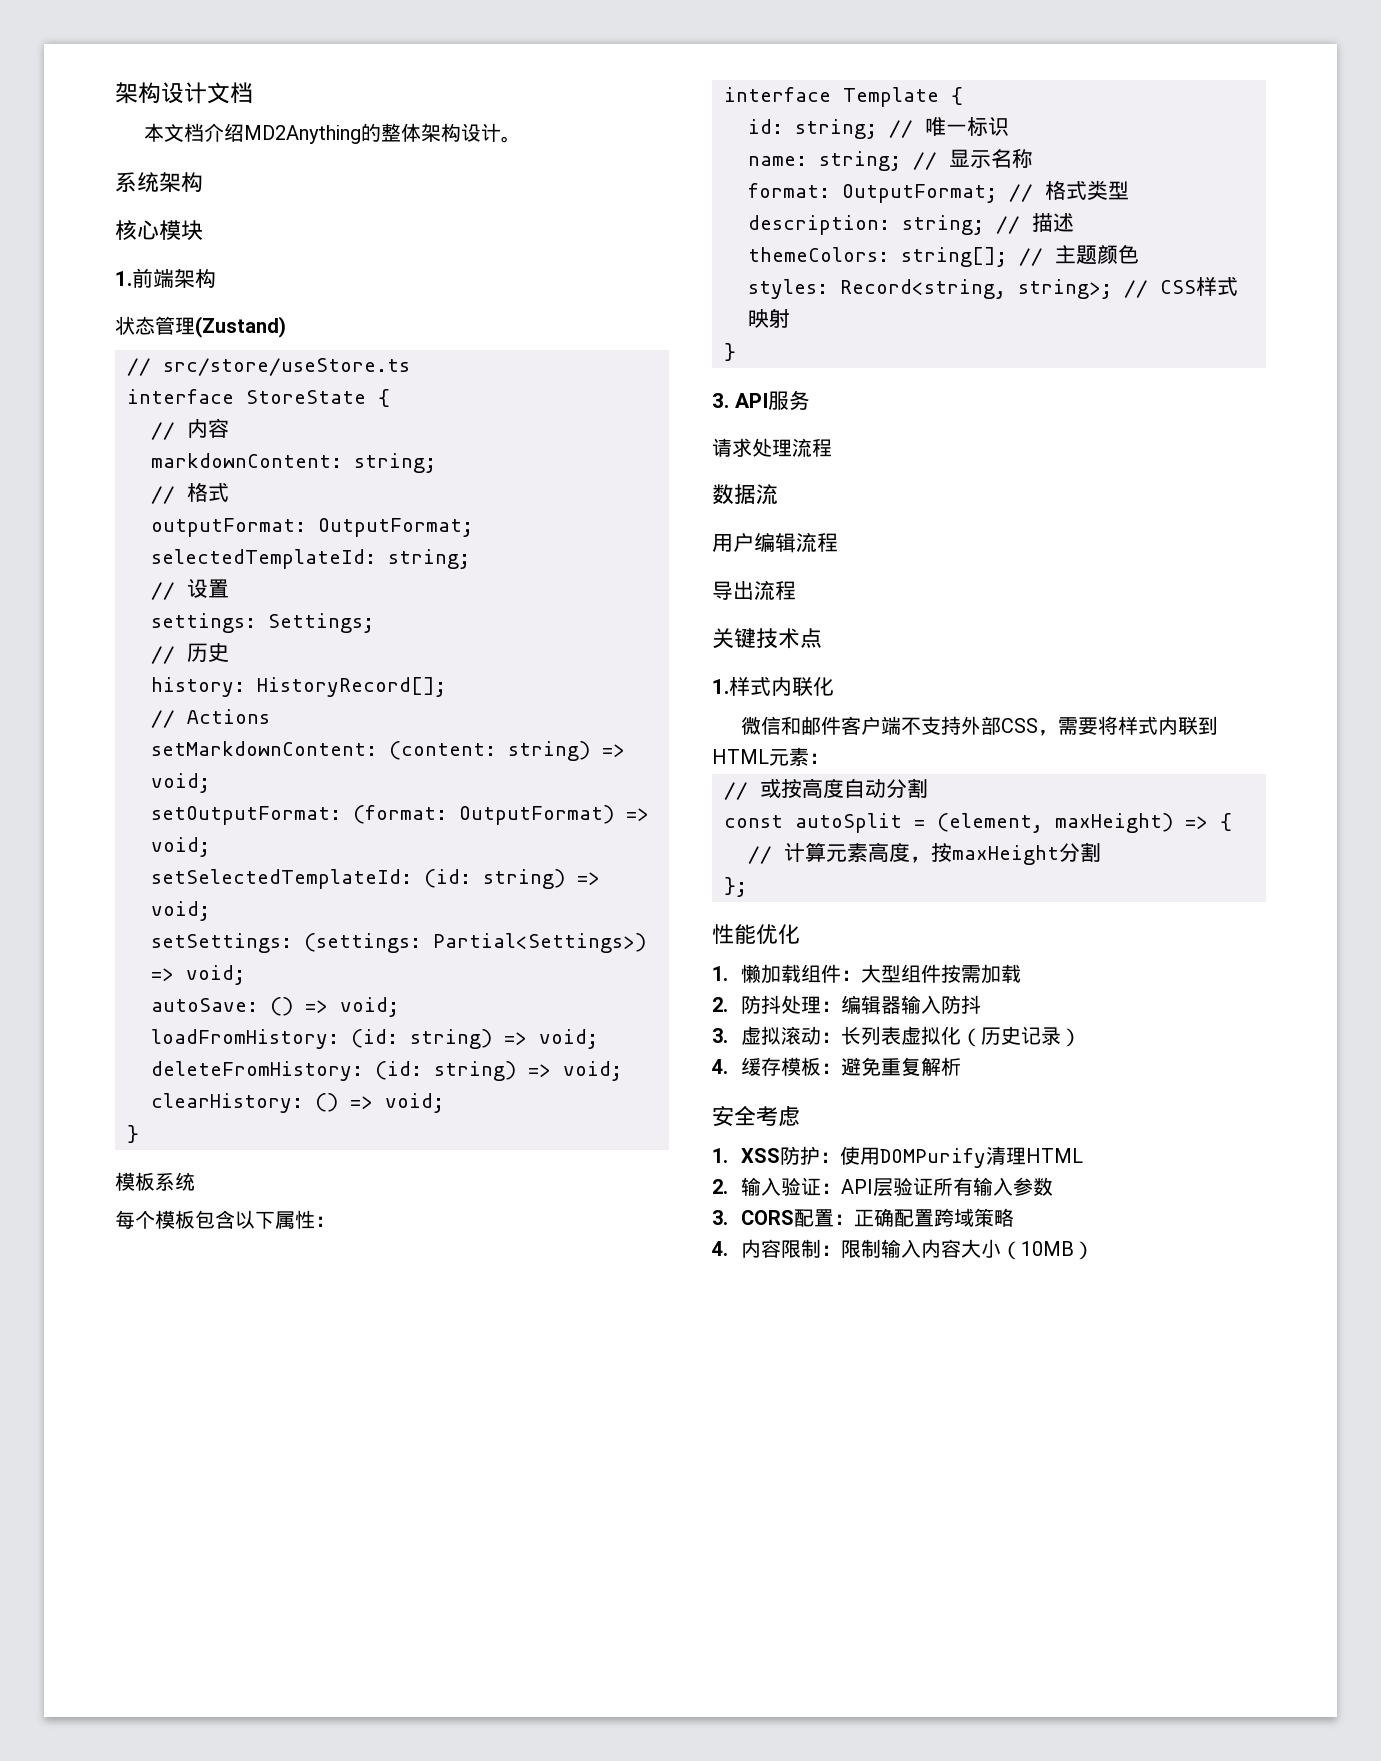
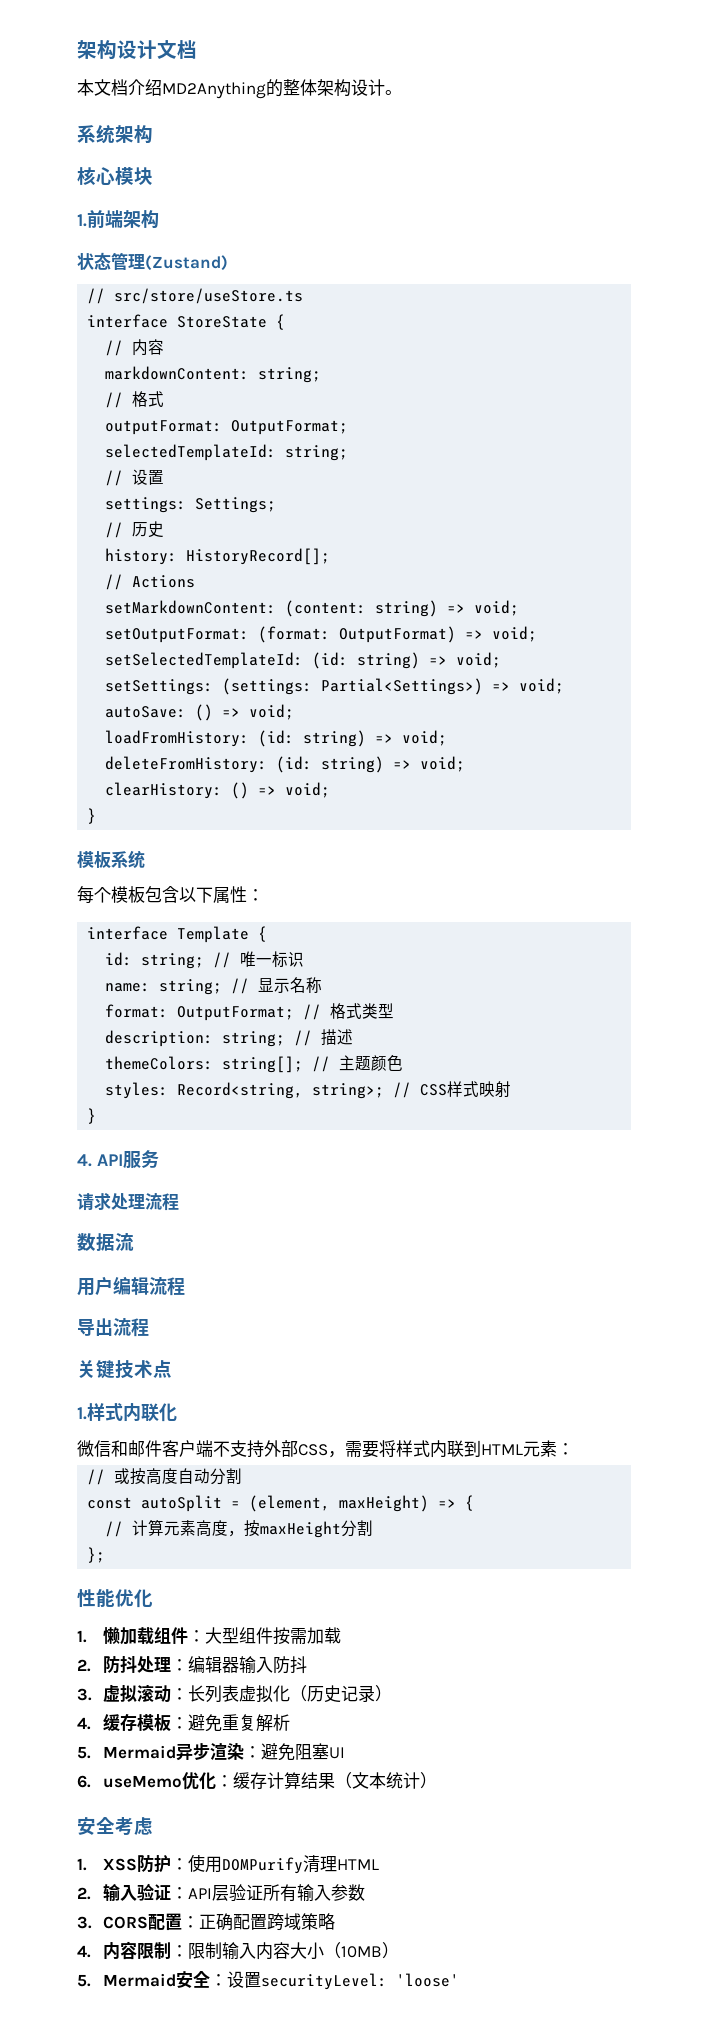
[712,393,729,408] 3. -> [77,1154,92,1167] 4.
(961, 1066) none -> [77,1743,345,1761] [77,1772,437,1790] // 5. Mermaid异步渲染：避免阻塞UI // 6. useMemo优化：缓存计算结果（文本统计）
(1094, 1250) none -> [77,1971,459,1990] // 5. Mermaid安全：设置securityLevel: 'loose'

